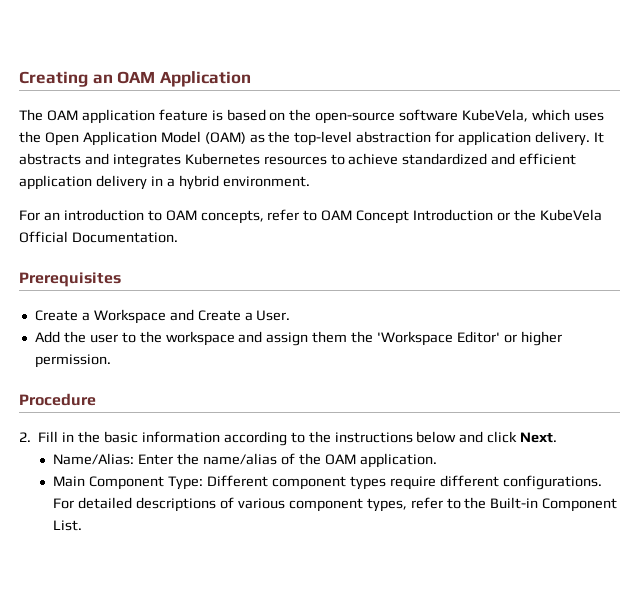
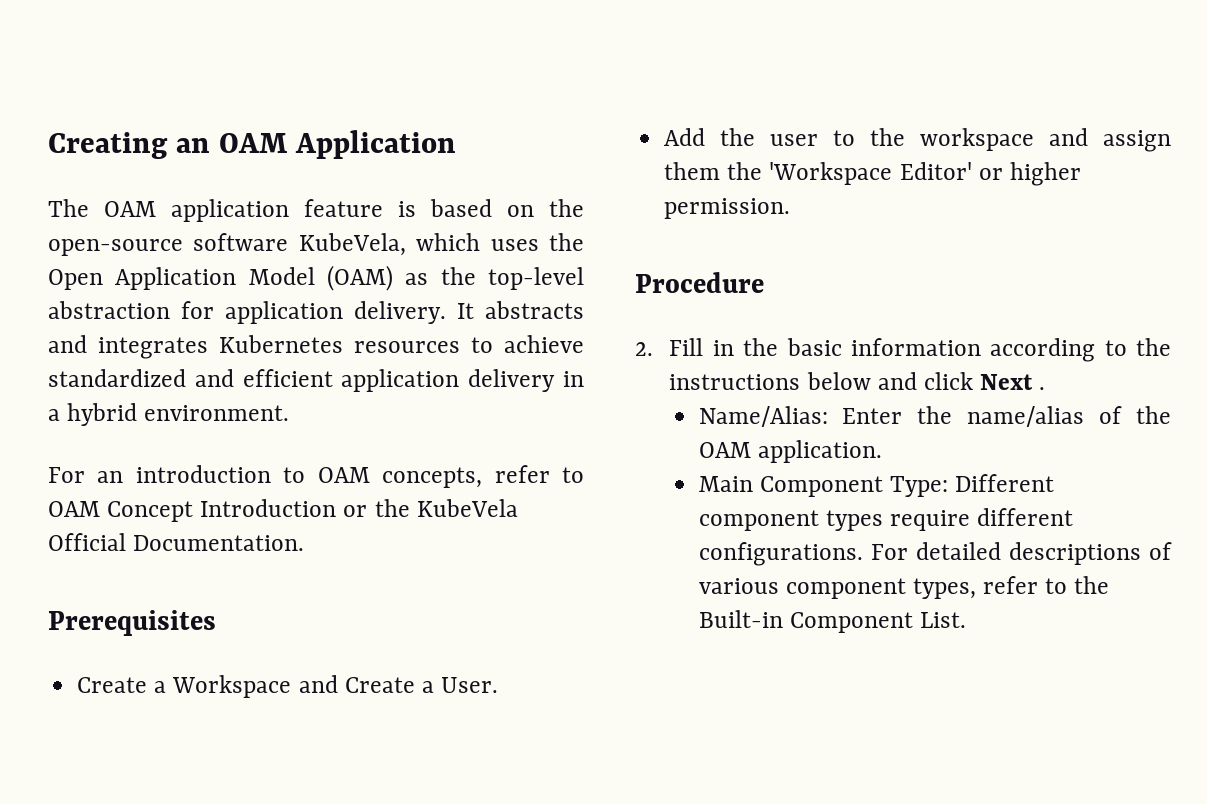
[520,432,558,443] Next. -> [980,374,1046,390] Next .

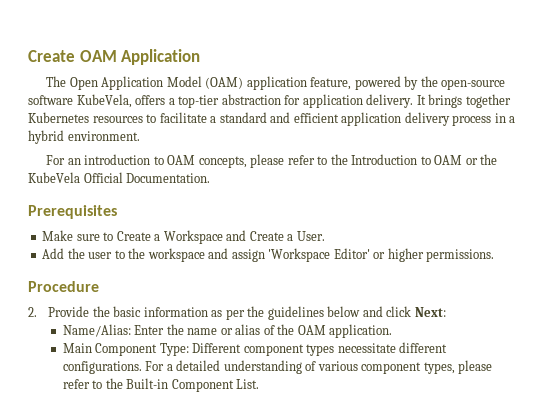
[48,132,211,159] Creating an -> [28,50,75,62] Create
[104,199,584,222] [48,233,584,256] [48,265,584,291] OAM application feature is based on the open-source software KubeVela, which uses the Open Application Model (OAM) as the top-level -> [69,76,506,90] [28,94,220,108] Open Application Model (OAM) application feature, powered by the open-source software KubeVela, offers a top-tier
[485,301,584,319] [48,335,584,359] [48,369,186,387] abstracts and integrates Kubernetes resources to achieve standardized -> [428,94,511,108] [28,112,267,123] brings together Kubernetes resources to facilitate a standard
(556, 380) none -> [452,115,492,126] process
[494,465,584,483] [48,499,337,522] refer to OAM Concept Introduction -> [250,154,463,168] please refer to the Introduction to OAM
(216, 623) none -> [42,230,114,241] Make sure to
[664,162,763,180] them the -> (265, 255) none
[664,198,791,219] permission. -> [426,249,495,262] permissions.
[669,338,734,356] Fill in -> [48,306,90,317] Provide
[990,338,1171,362] [669,374,801,390] according to the instructions -> [211,306,324,320] as per the guidelines
[980,374,1046,390] Next . -> [414,307,446,317] Next:
[967,406,1085,427] name/alias -> [187,324,261,335] name or alias
[889,510,970,531] require -> [337,343,396,353] necessitate
[915,542,1141,565] detailed descriptions -> [166,360,302,374] a detailed understanding
(976, 588) none -> [458,360,493,374] please

